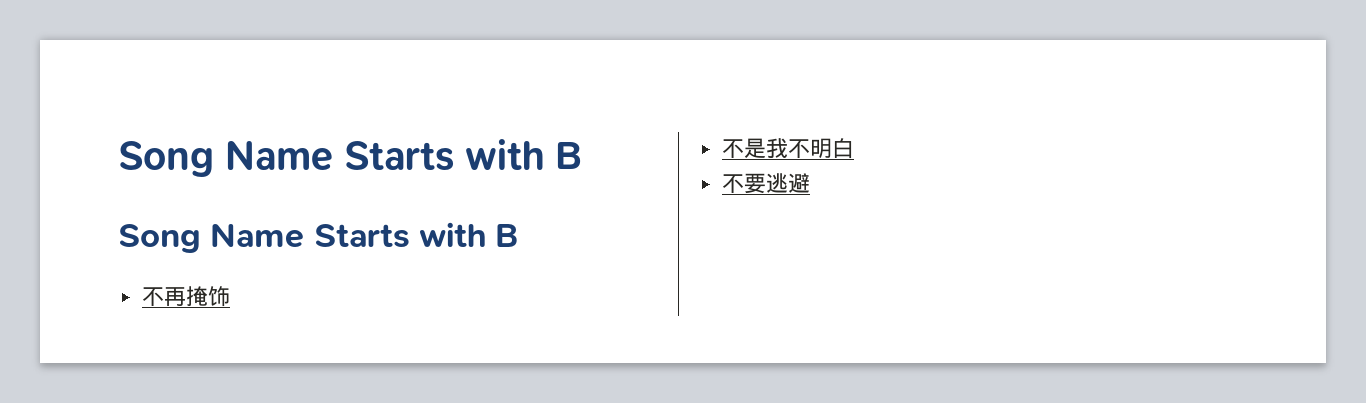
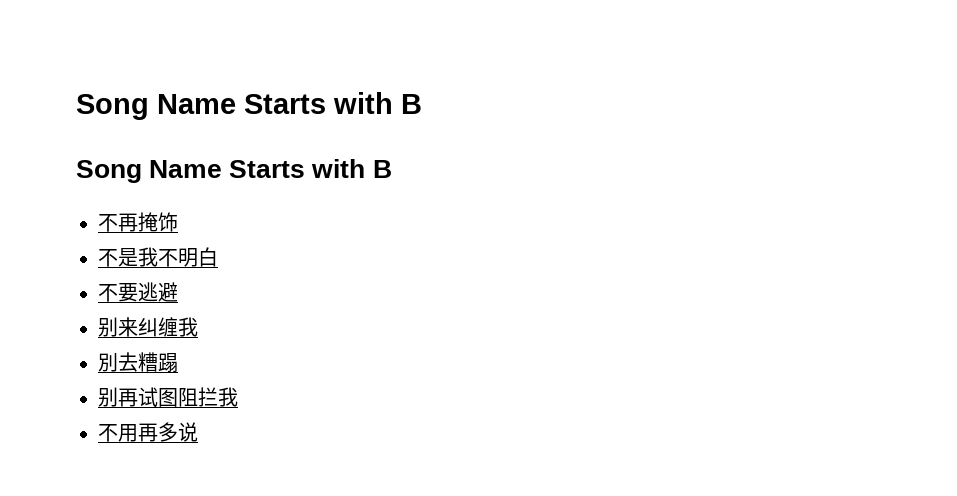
(811, 183) none -> [98,317,198,337] [98,352,178,372] [98,387,238,407] [98,422,198,442] // 别来纠缠我 // 別去糟蹋 // 别再试图阻拦我 // 不用再多说

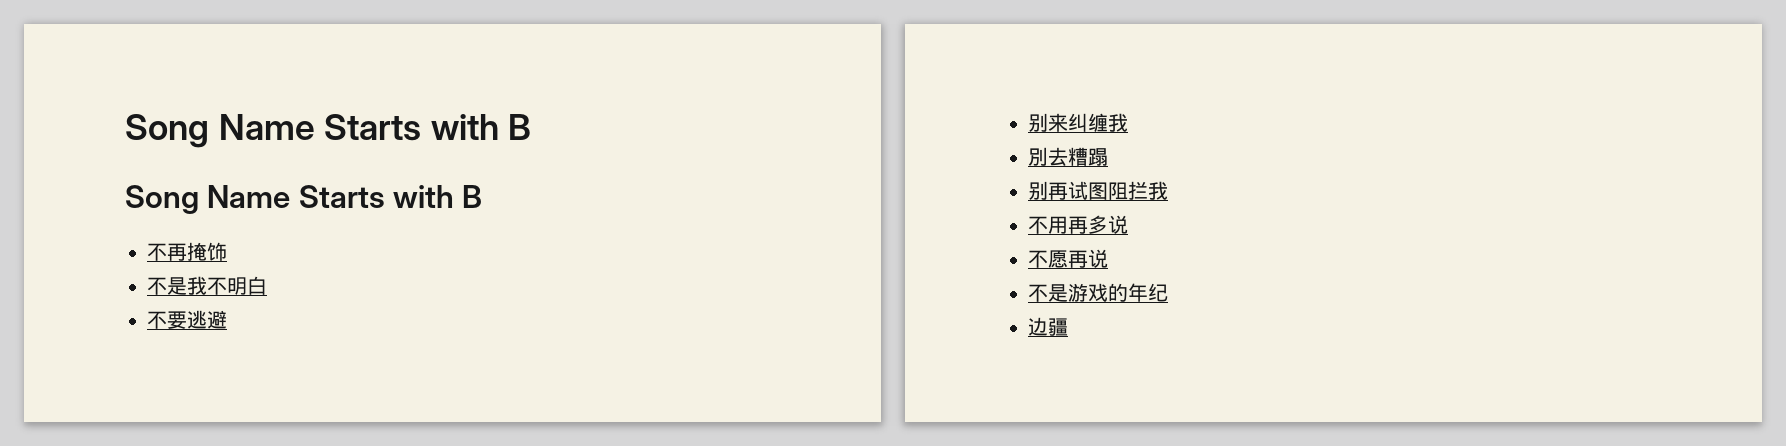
(198, 432) none -> [1028,249,1108,268] [1028,283,1168,302] [1028,317,1068,336] // 不愿再说 // 不是游戏的年纪 // 边疆

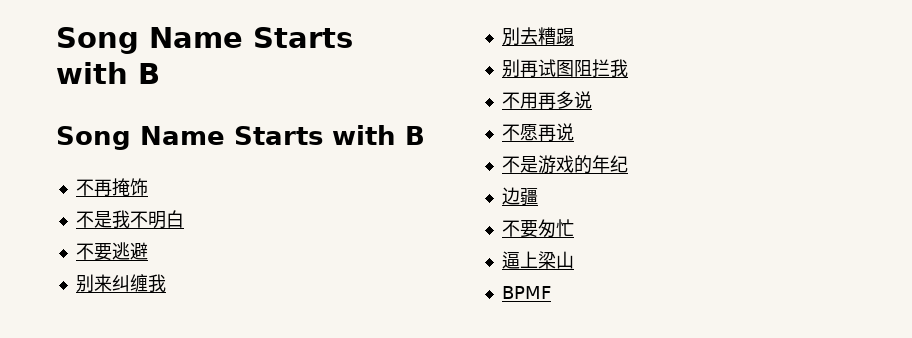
(1068, 327) none -> [501,219,574,238] [501,251,574,269] [501,286,551,299] // 不要匆忙 // 逼上梁山 // BPMF

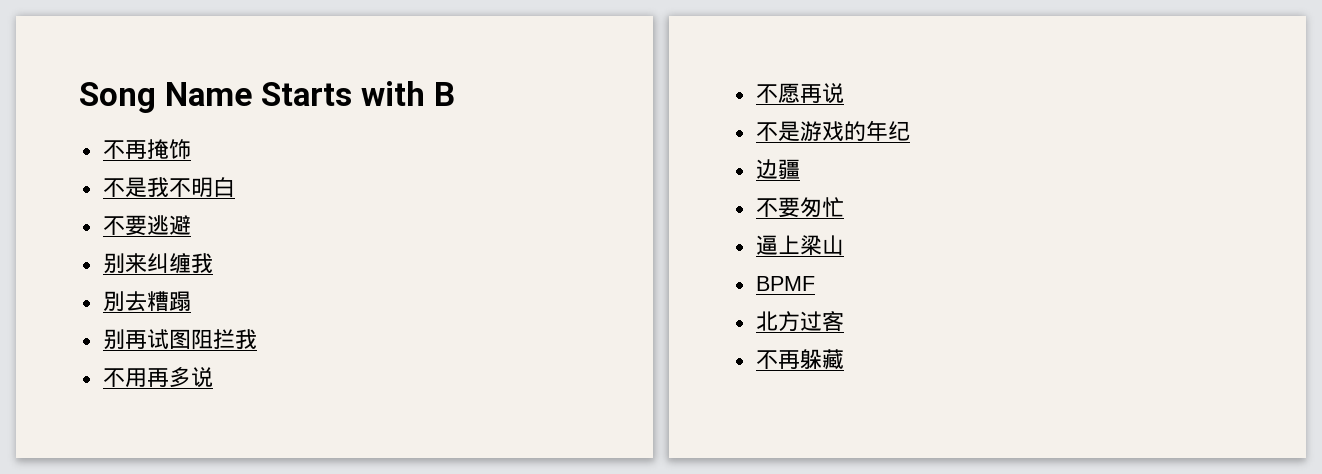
[56,27,353,54] [56,62,160,84] [56,125,425,150] Song Name Starts with B // Song Name Starts with B -> [79,81,455,113] Song Name Starts with B
(551, 292) none -> [755,311,844,332] [755,349,844,370] // 北方过客 // 不再躲藏

